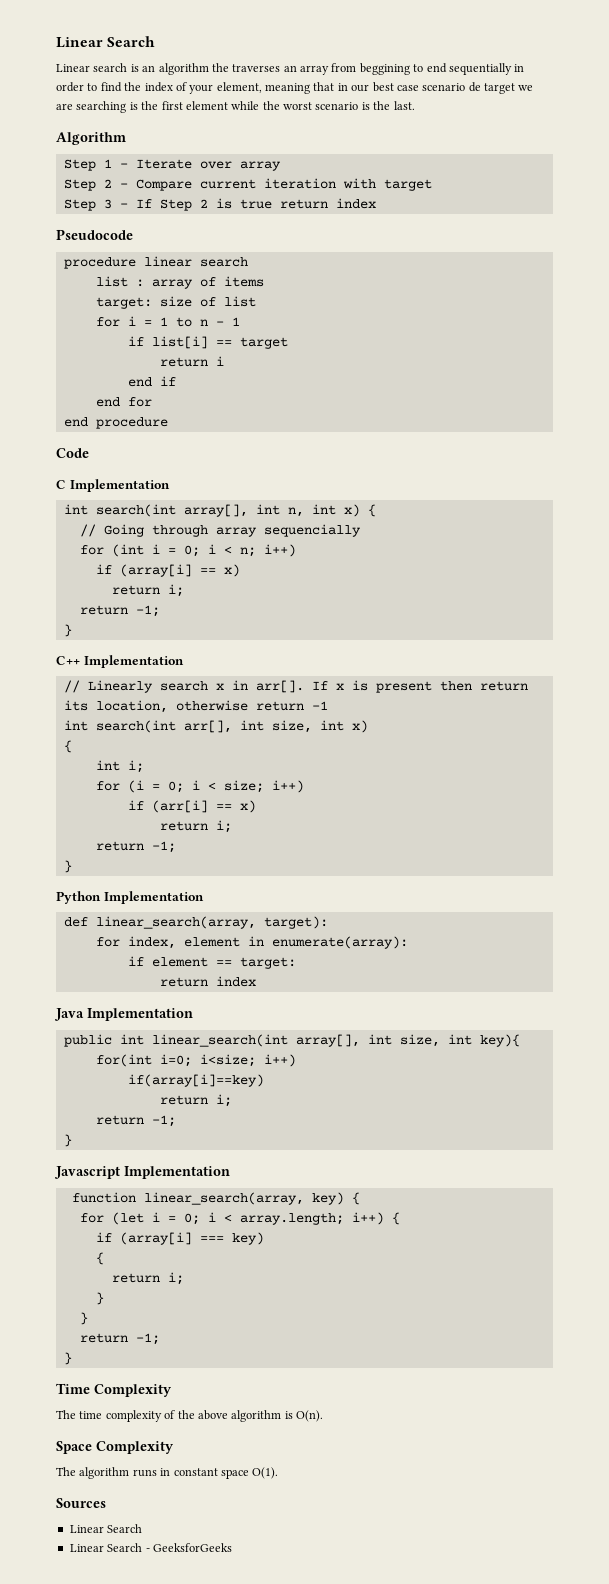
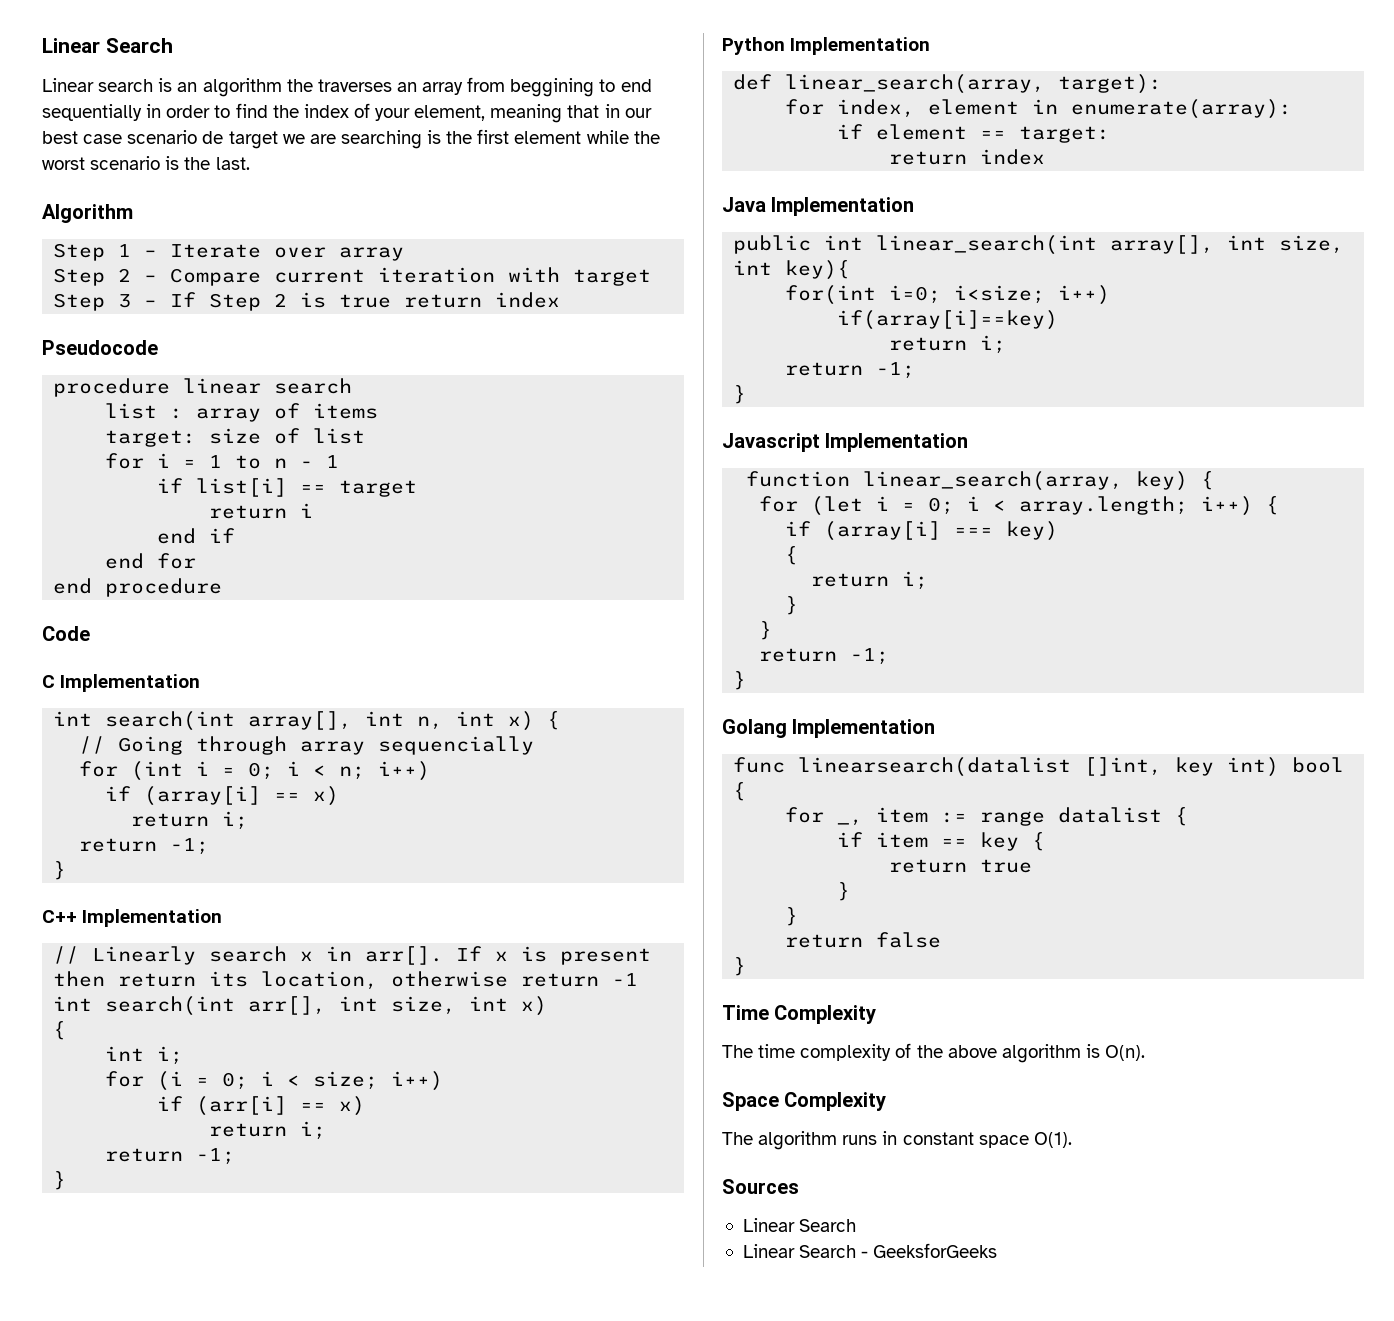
(72, 1358) none -> [722,719,936,738] [733,757,1345,777] [733,782,747,801] [785,807,1189,826] [837,832,1046,851] [889,859,1033,873] [837,882,851,901] [785,907,799,926] [785,932,942,948] [733,957,747,976] // Golang Implementation // func linearsearch(datalist []int, key int) bool { // for _, item := range datalist { // if item == key { // return true // } // } // return false // }

